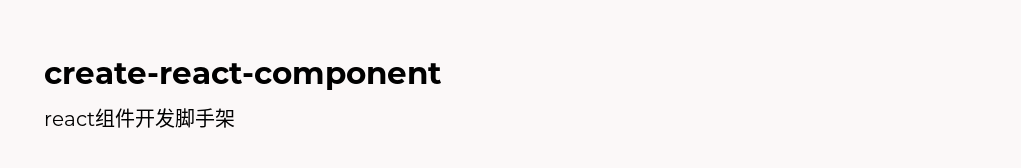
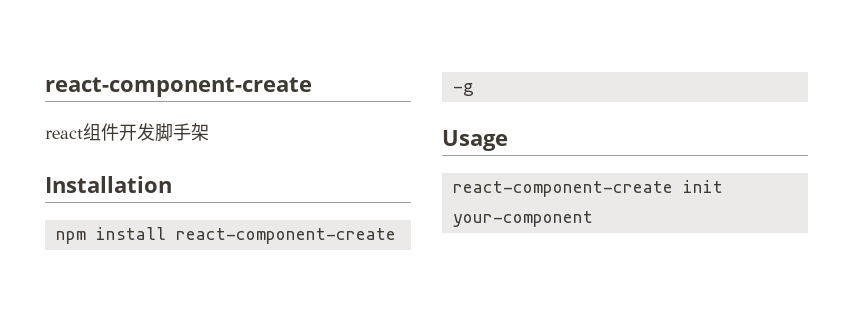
[44,63,441,90] create-react-component -> [45,77,312,97] react-component-create
(235, 118) none -> [45,176,172,193] [55,227,396,244] [452,83,474,96] [442,130,508,151] [452,180,723,197] [452,211,593,227] // Installation // npm install react-component-create -g // Usage // react-component-create init your-component

